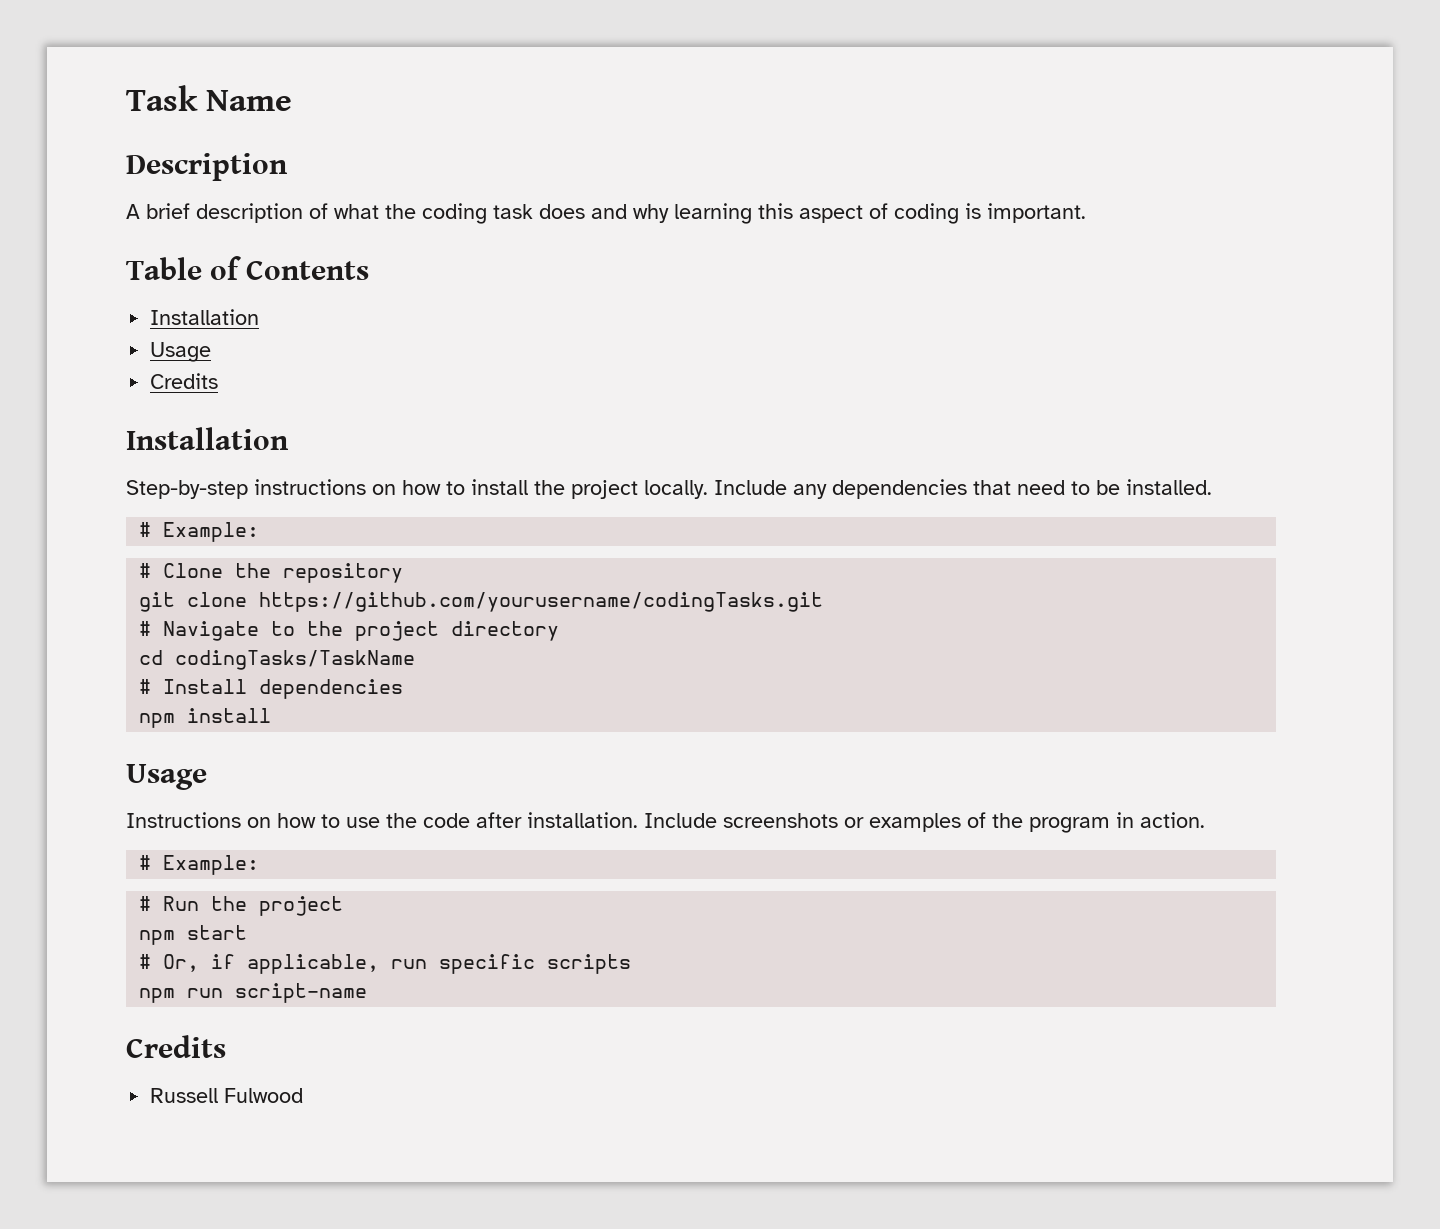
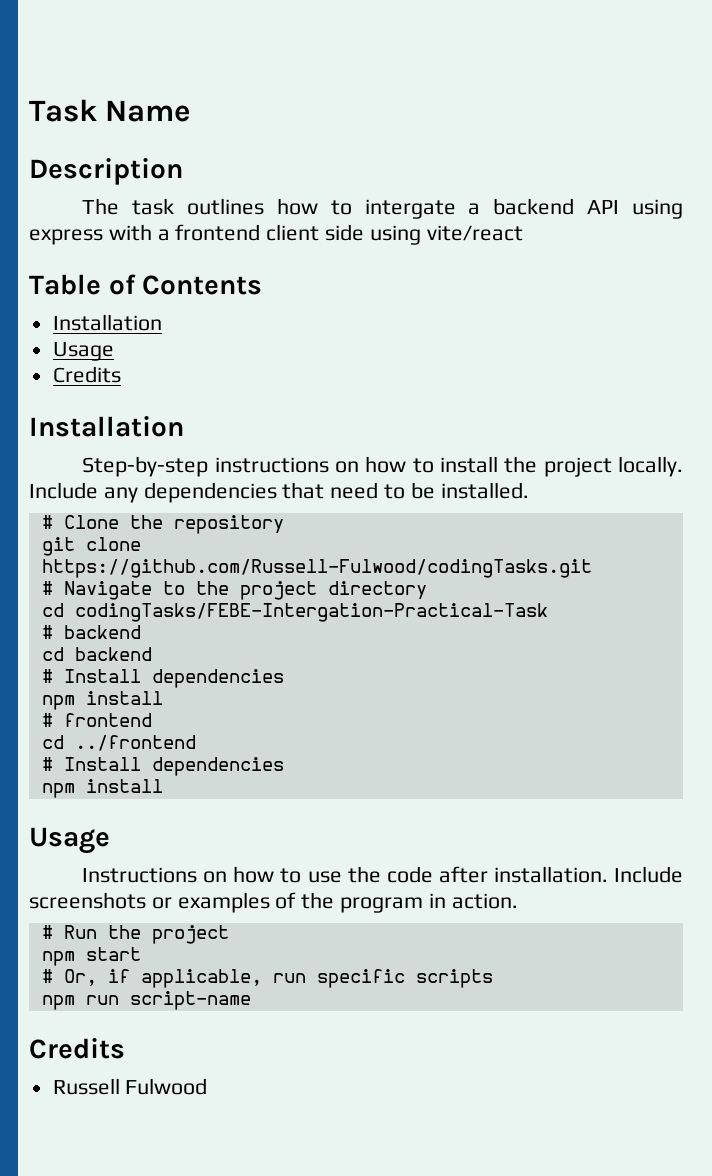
[126,203,1086,224] A brief description of what the coding task does and why learning this aspect of coding is important. -> [82,198,683,219] [29,224,523,245] The task outlines how to intergate a backend API using express with a frontend client side using vite/react
[139,522,260,542] // # Example: -> (529, 490) none
[259,592,824,612] https://github.com/yourusername/codingTasks.git -> [41,559,592,578] https://github.com/Russell-Fulwood/codingTasks.git
[175,650,416,670] codingTasks/TaskName -> [74,603,548,622] [41,625,141,639] [41,647,152,661] [41,669,284,688] [41,691,163,710] [41,713,152,727] [41,735,196,751] codingTasks/FEBE-Intergation-Practical-Task // # backend // cd backend // # Install dependencies // npm install // # frontend // cd ../frontend
[139,855,260,875] // # Example: -> (518, 901) none

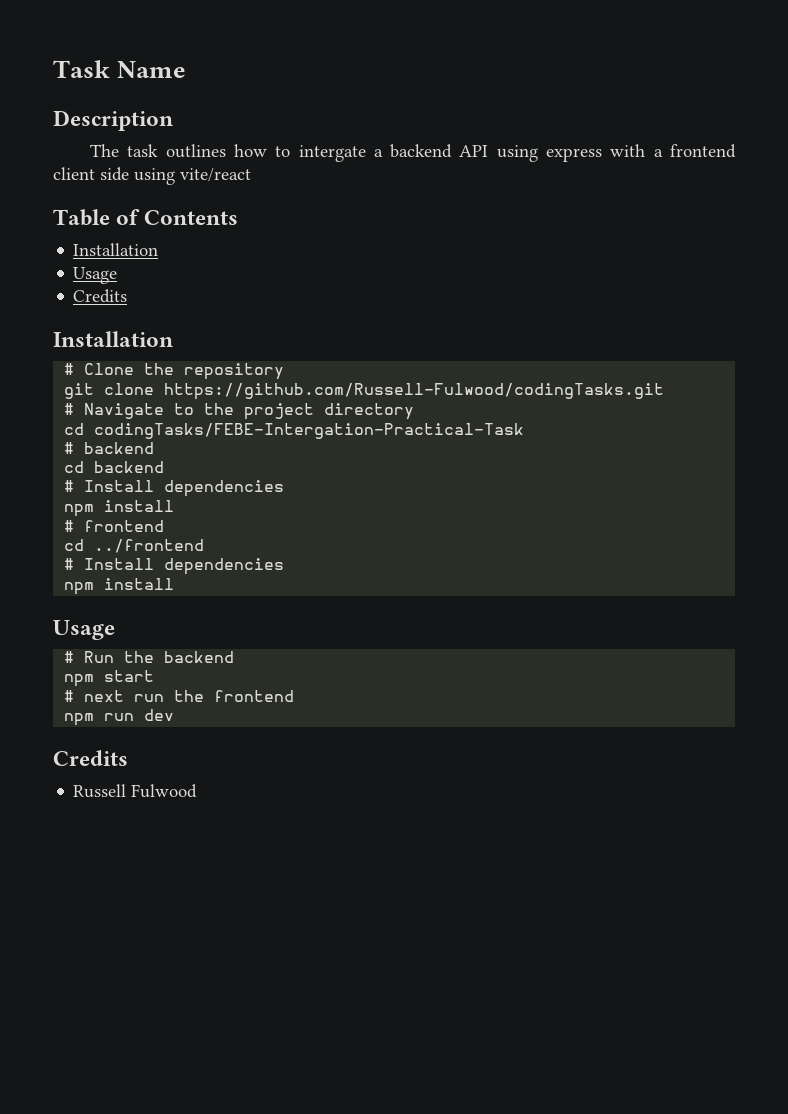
[82,456,683,477] [29,482,529,503] // Step-by-step instructions on how to install the project locally. Include any dependencies that need to be installed. -> (173, 339) none
[82,866,684,883] [29,892,518,913] // Instructions on how to use the code after installation. Include screenshots or examples of the program in action. -> (115, 630) none
[151,925,229,944] project -> [164,651,235,663] backend
[63,969,493,988] Or, if applicable, run specific scripts -> [84,690,295,702] next run the frontend
[129,991,251,1010] script-name -> [144,709,175,721] dev

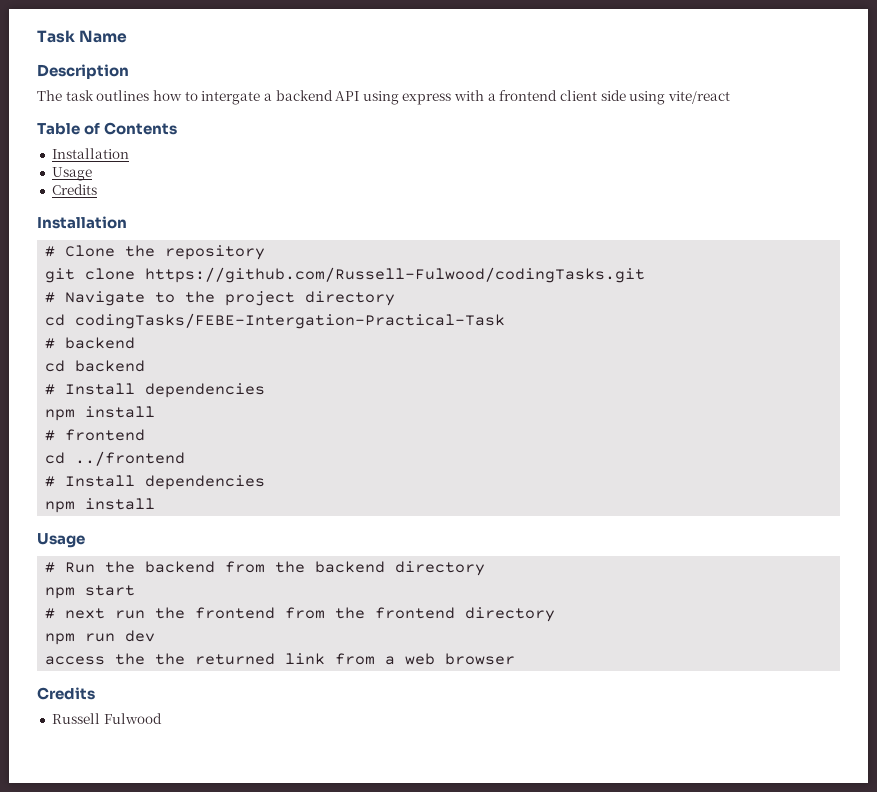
(235, 657) none -> [225,561,486,576] from the backend directory
(295, 696) none -> [285,607,556,622] from the frontend directory
(175, 715) none -> [45,653,516,665] // access the the returned link from a web browser

